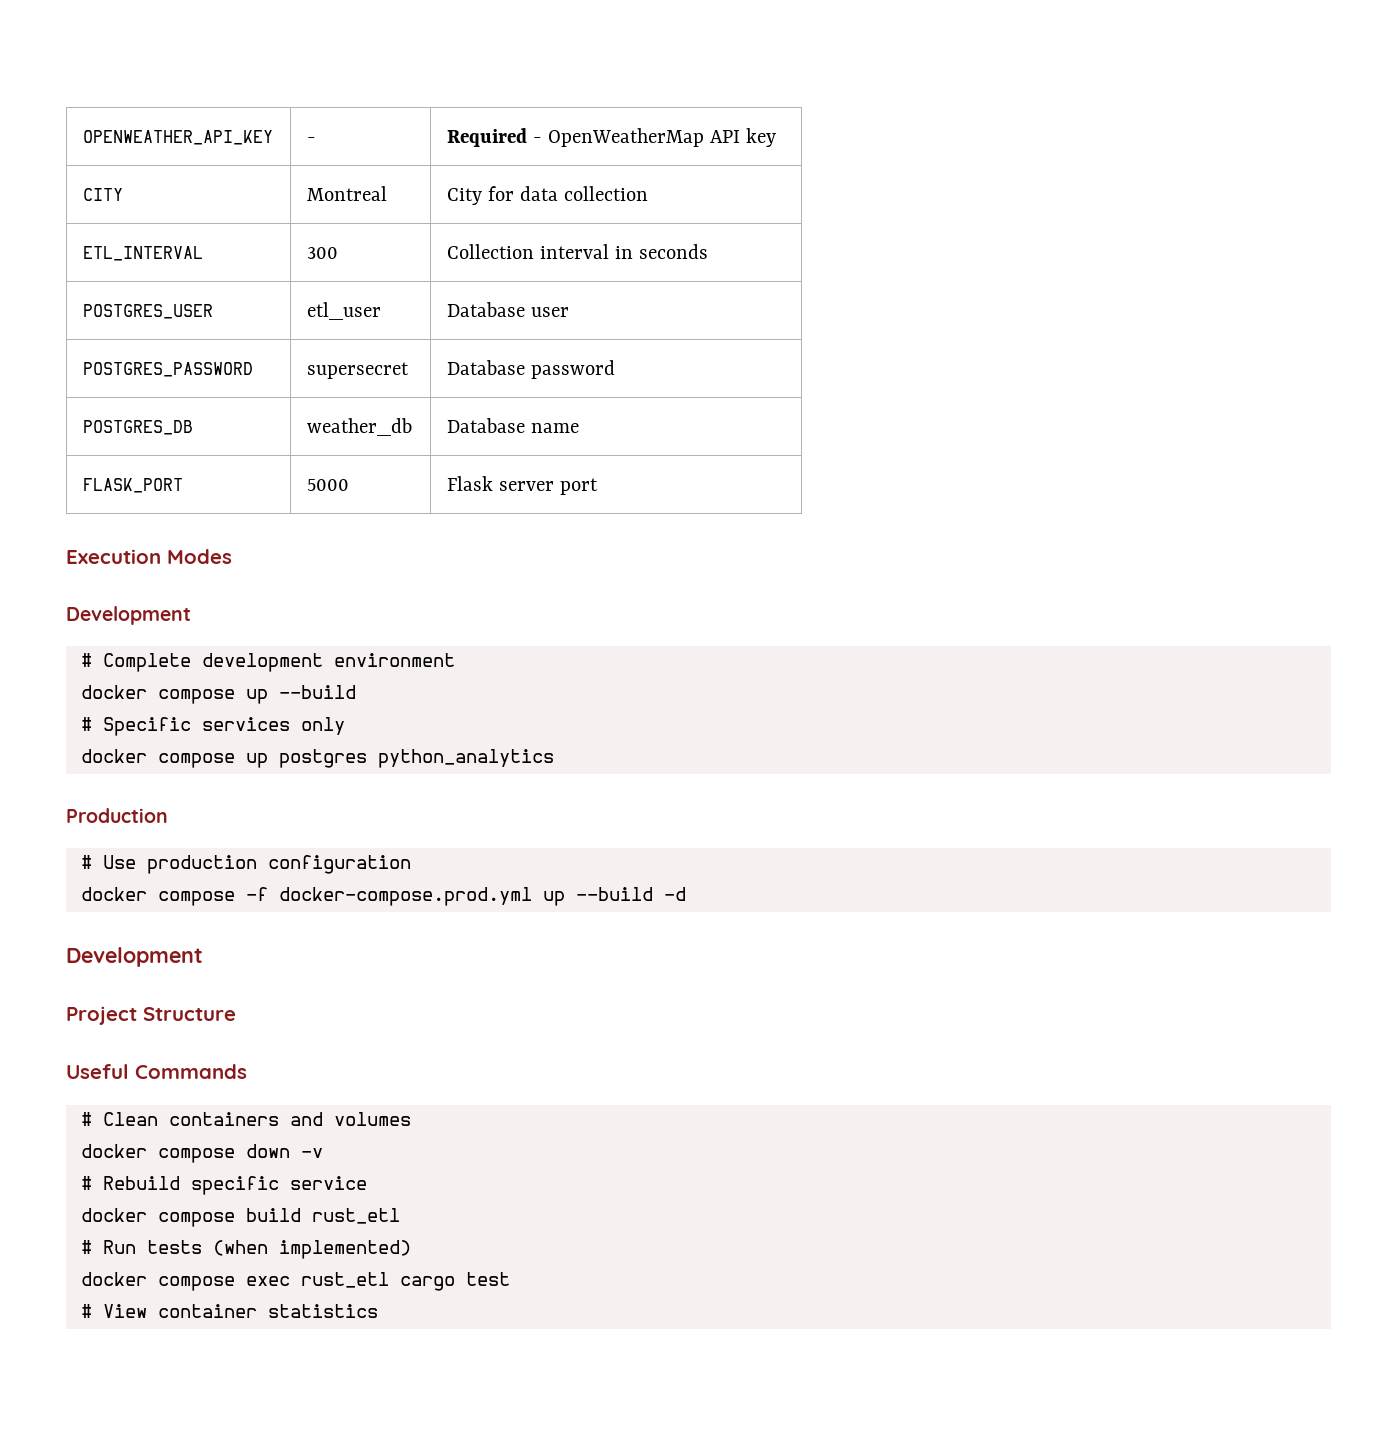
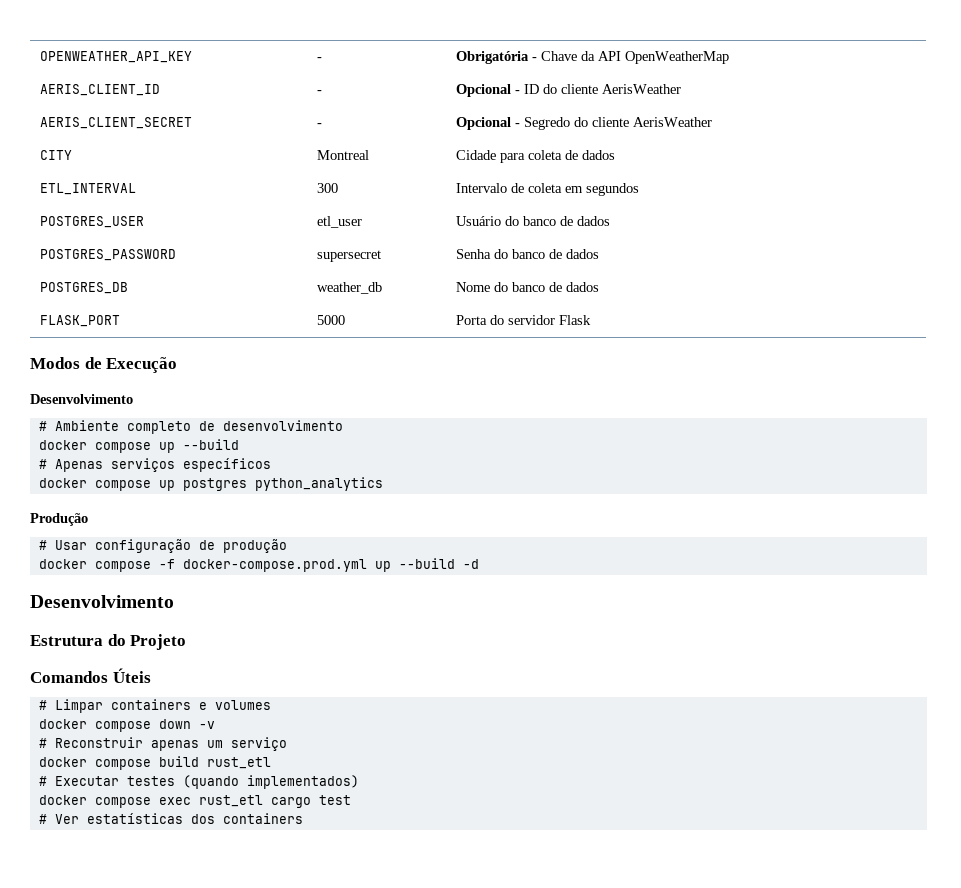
[446,128,776,147] [82,188,123,201] [306,186,387,201] [446,186,648,205] [82,246,203,261] [306,247,338,259] [446,244,708,259] [82,304,213,319] [306,302,381,320] [446,302,569,317] [82,362,253,377] [306,362,409,379] [446,360,615,379] [82,420,193,435] [306,418,412,436] [446,418,579,433] [82,478,183,493] [306,479,349,491] [446,476,598,495] [66,549,232,564] [66,606,191,625] [80,653,455,672] Required - OpenWeatherMap API key // CITY | Montreal | City for data collection // ETL_INTERVAL | 300 | Collection interval in seconds // POSTGRES_USER | etl_user | Database user // POSTGRES_PASSWORD | supersecret | Database password // POSTGRES_DB | weather_db | Database name // FLASK_PORT | 5000 | Flask server port // Execution Modes // Development // # Complete development environment -> [456,51,730,64] [40,84,161,96] [317,90,323,94] [456,84,682,97] [40,117,193,129] [317,123,323,127] [456,117,713,130] [40,150,73,160] [317,150,370,160] [456,150,616,163] [40,183,137,195] [317,183,339,193] [456,183,640,196] [40,216,145,228] [317,216,363,228] [456,216,611,226] [40,249,177,261] [317,250,382,262] [456,249,600,259] [40,282,129,294] [317,282,383,294] [456,282,600,292] [40,315,121,327] [317,315,346,325] [456,315,592,325] [30,357,178,373] [30,394,133,404] [38,420,343,434] Obrigatória - Chave da API OpenWeatherMap // AERIS_CLIENT_ID | - | Opcional - ID do cliente AerisWeather // AERIS_CLIENT_SECRET | - | Opcional - Segredo do cliente AerisWeather // CITY | Montreal | Cidade para coleta de dados // ETL_INTERVAL | 300 | Intervalo de coleta em segundos // POSTGRES_USER | etl_user | Usuário do banco de dados // POSTGRES_PASSWORD | supersecret | Senha do banco de dados // POSTGRES_DB | weather_db | Nome do banco de dados // FLASK_PORT | 5000 | Porta do servidor Flask // Modos de Execução // Desenvolvimento // # Ambiente completo de desenvolvimento
[102,717,345,736] Specific services only -> [54,458,271,472] Apenas serviços específicos
[66,808,168,823] [80,855,411,874] Production // # Use production configuration -> [30,513,88,526] [38,539,287,553] Produção // # Usar configuração de produção
[66,947,203,967] [66,1006,236,1025] [66,1064,247,1079] [80,1112,323,1126] Development // Project Structure // Useful Commands // # Clean containers and -> [30,595,174,608] [30,634,187,650] [30,668,151,683] [38,699,207,713] Desenvolvimento // Estrutura do Projeto // Comandos Úteis // # Limpar containers e
[102,1176,367,1195] Rebuild specific service -> [54,737,287,751] Reconstruir apenas um serviço
[102,1240,411,1259] Run tests (when implemented) -> [54,775,359,789] Executar testes (quando implementados)
[102,1304,378,1318] View container statistics -> [54,813,303,824] Ver estatísticas dos containers

